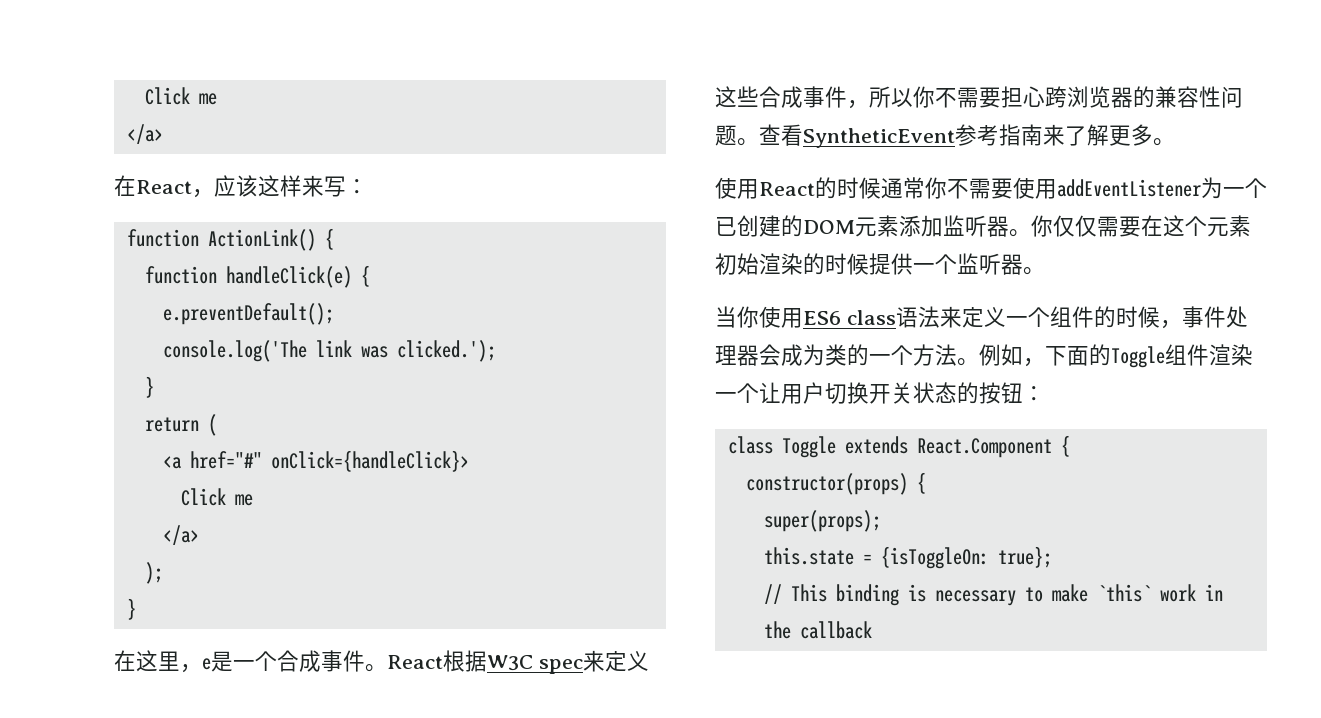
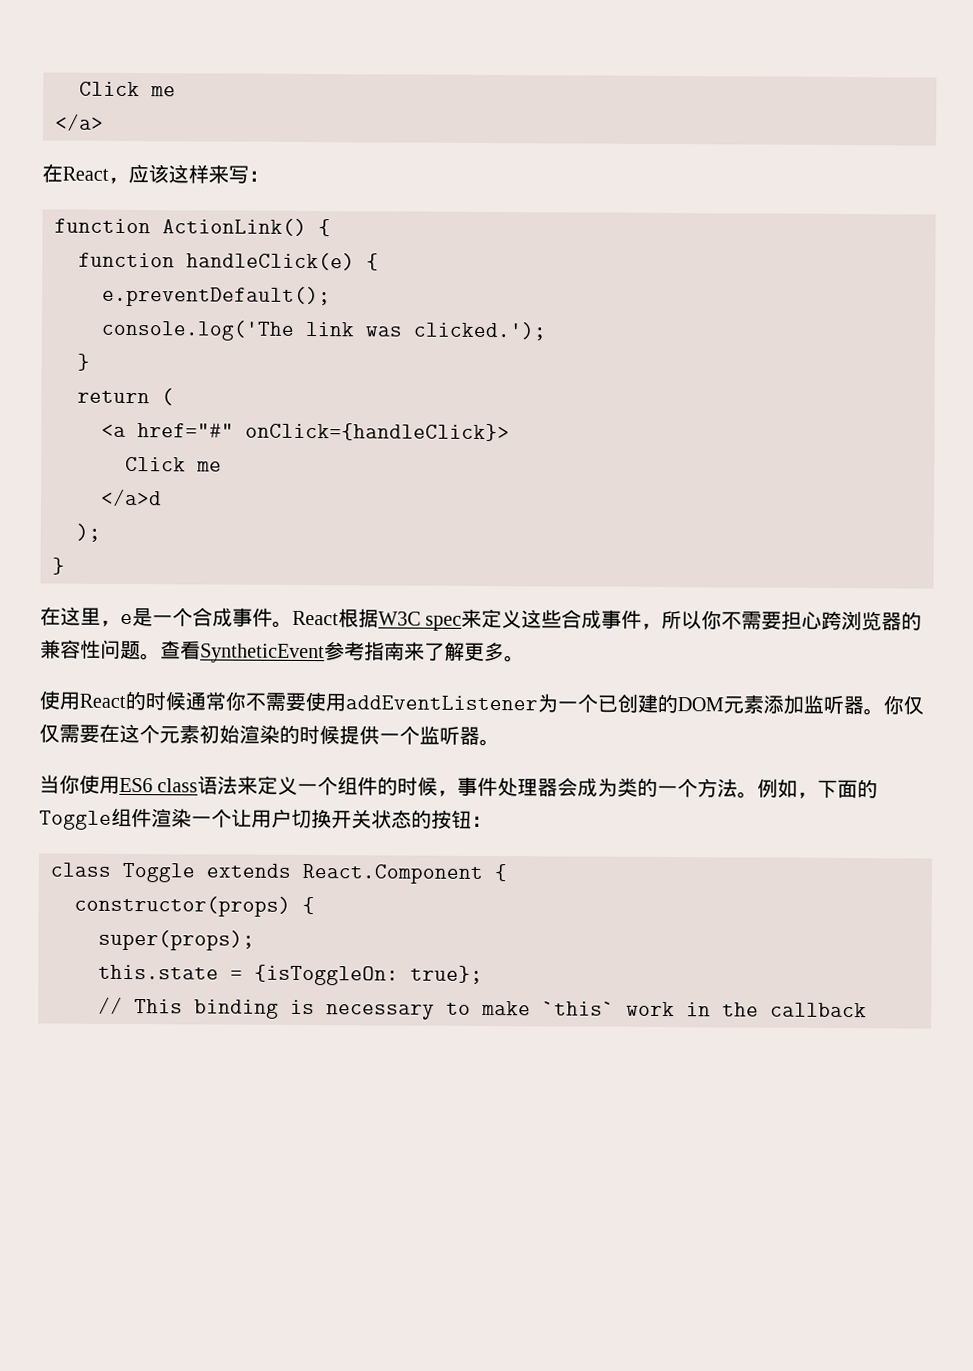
[162,525,199,545] </a> -> [100,488,162,507] </a>d

